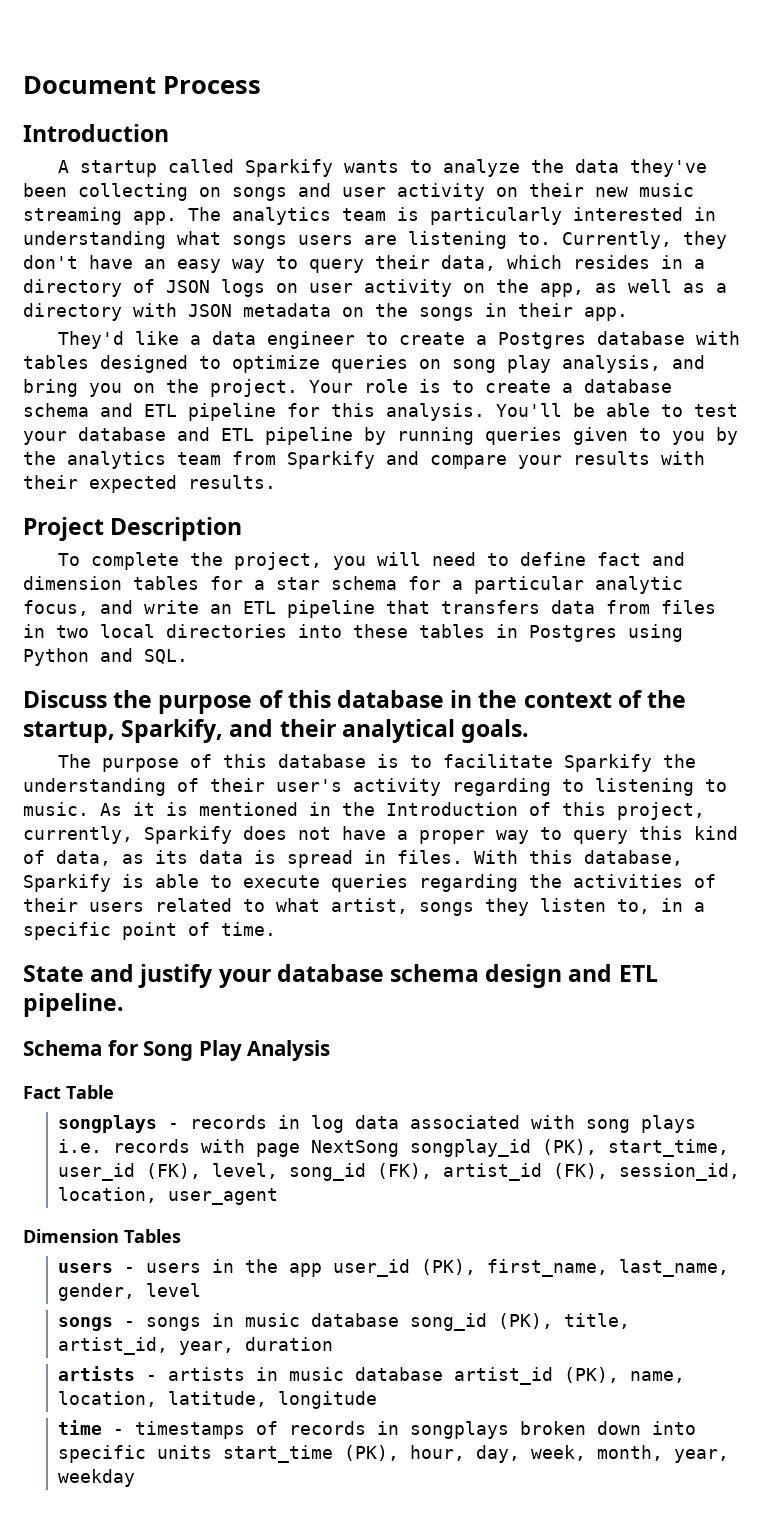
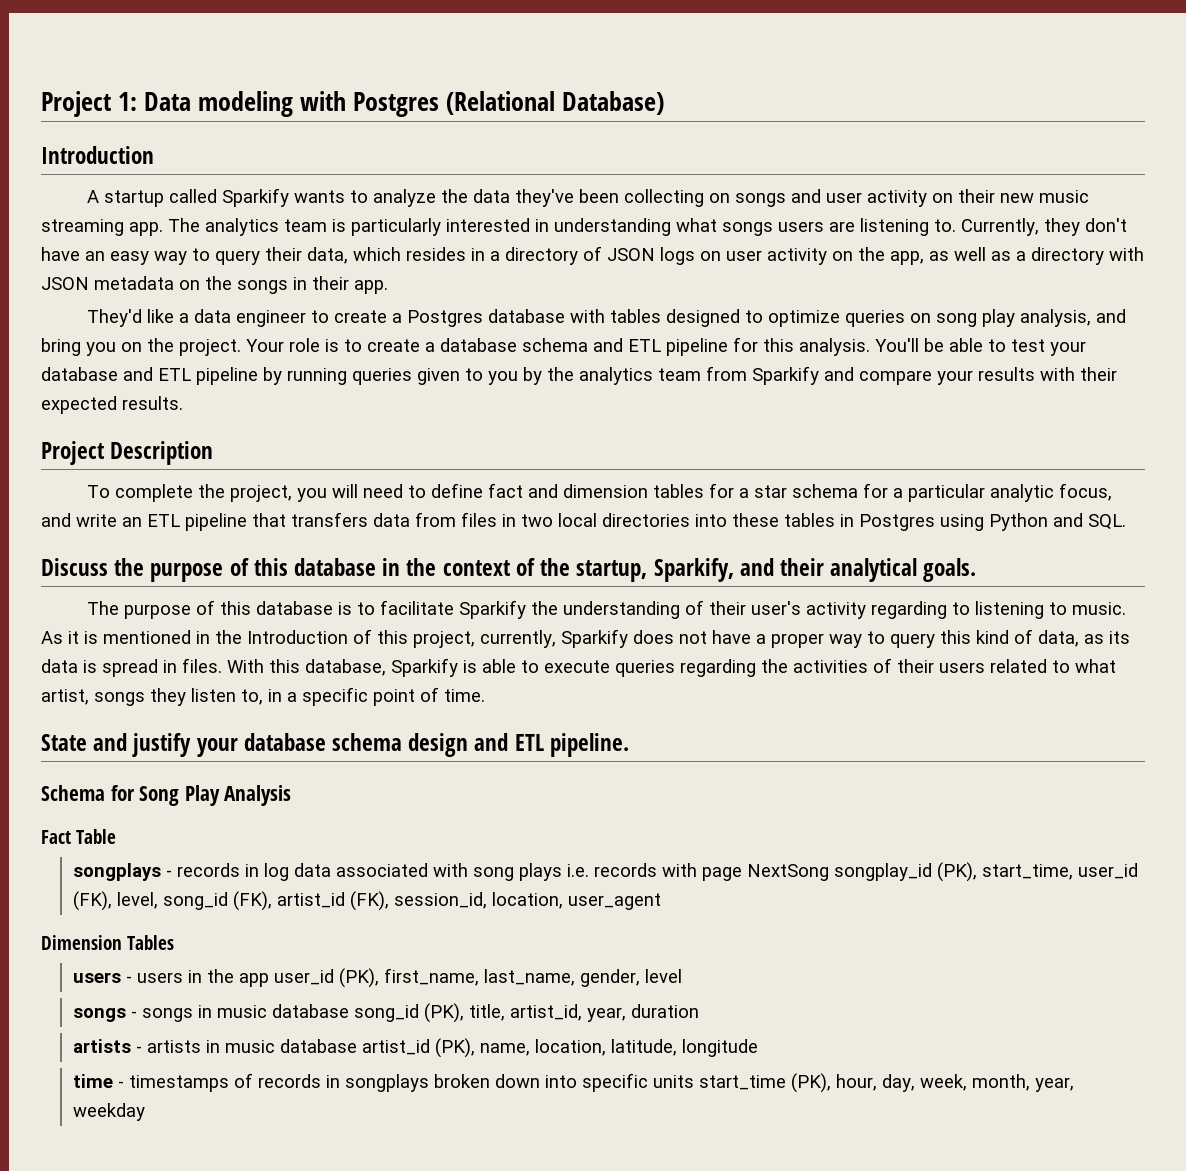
[23,76,261,94] Document Process -> [41,91,665,117] Project 1: Data modeling with Postgres (Relational Database)

